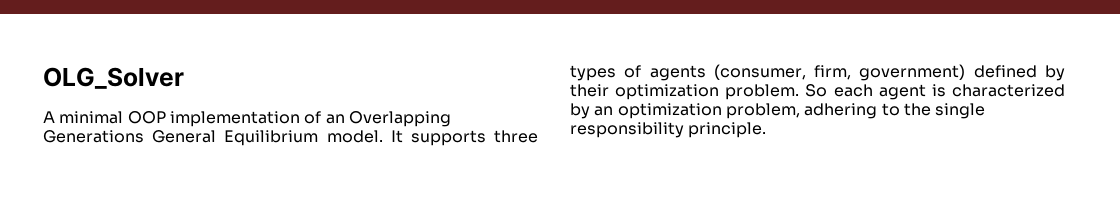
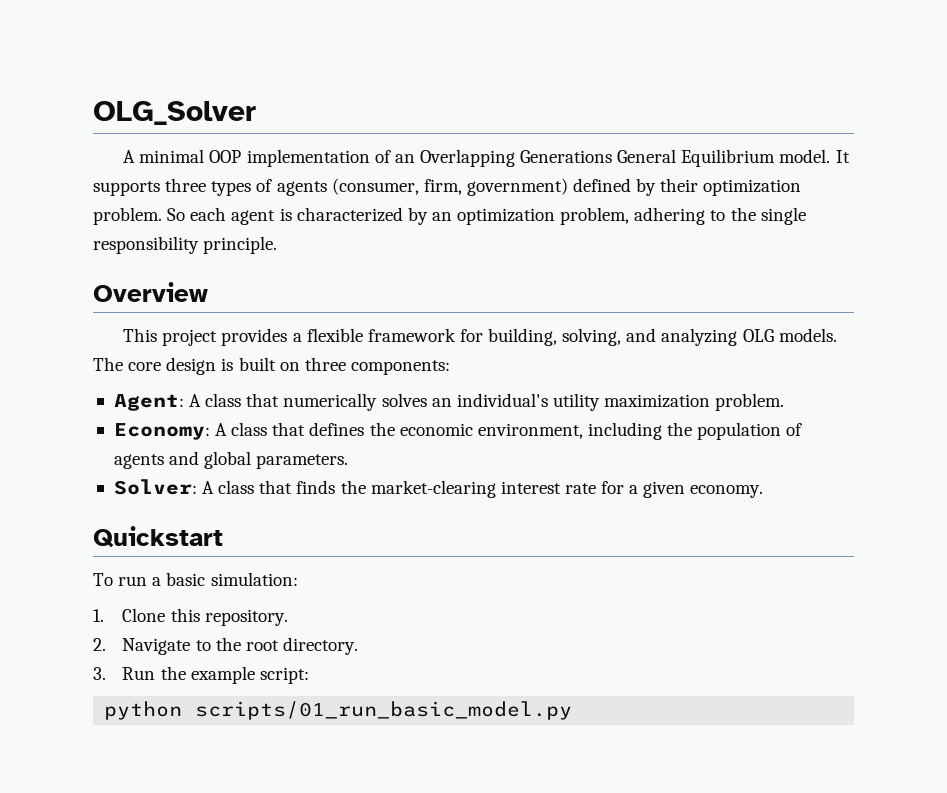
(767, 130) none -> [93,282,208,302] [123,328,837,346] [93,357,450,375] [113,393,785,411] [113,422,803,440] [113,451,349,469] [113,479,764,498] [93,526,223,548] [93,572,298,586] [93,608,288,626] [93,637,358,655] [93,666,309,684] [104,701,573,720] // Overview // This project provides a flexible framework for building, solving, and analyzing OLG models. The core design is built on three components: // Agent: A class that numerically solves an individual's utility maximization problem. // Economy: A class that defines the economic environment, including the population of agents and global parameters. // Solver: A class that finds the market-clearing interest rate for a given economy. // Quickstart // To run a basic simulation: // 1. Clone this repository. // 2. Navigate to the root directory. // 3. Run the example script: // python scripts/01_run_basic_model.py

